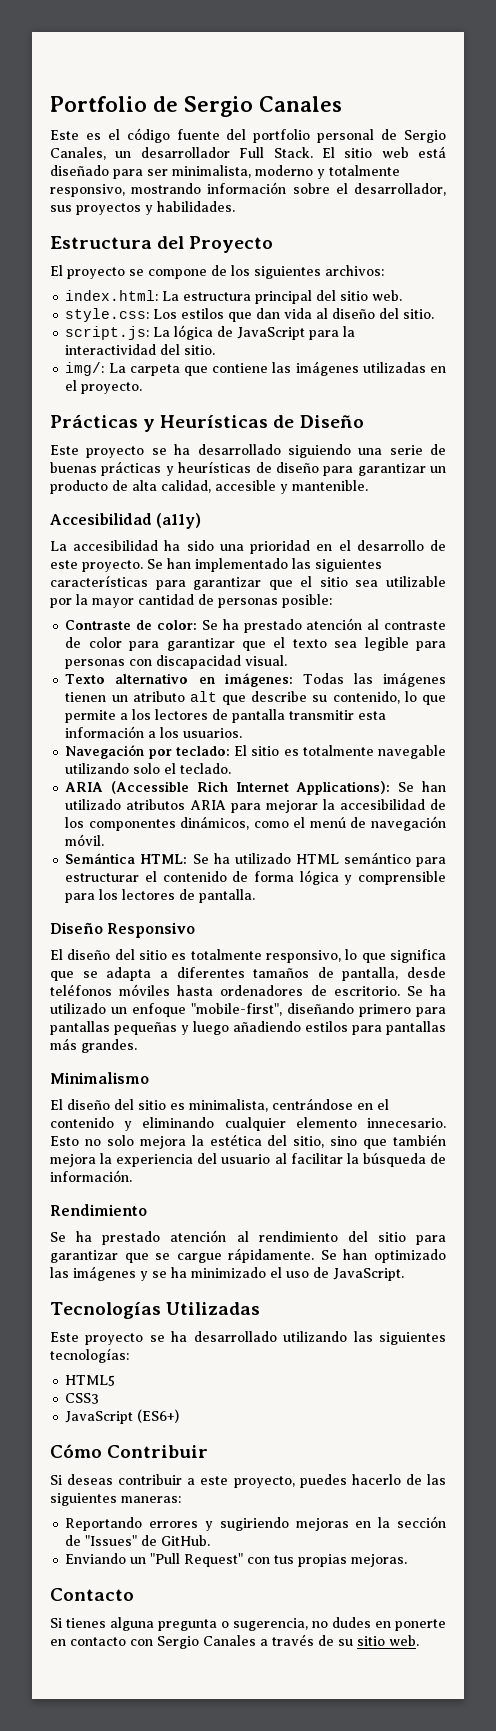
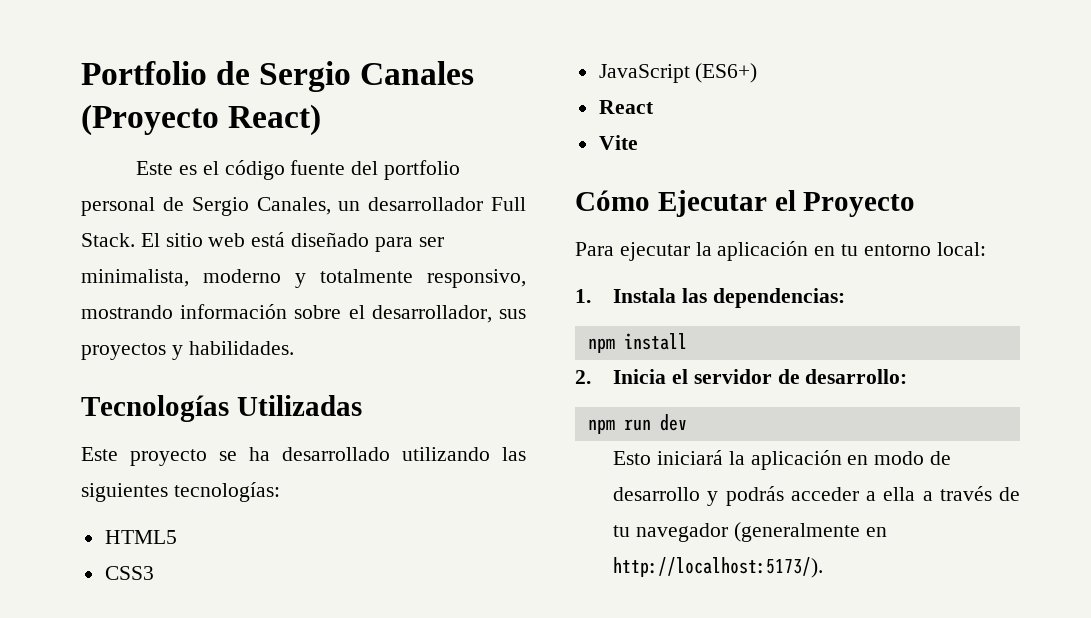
(342, 104) none -> [81,104,322,136] (Proyecto React)
[50,236,274,253] [50,265,384,279] [65,290,403,304] [65,308,435,322] [65,325,356,340] [65,344,216,355] [65,361,446,376] [65,380,143,394] [50,414,364,432] [50,444,446,458] [50,461,446,476] [50,480,368,494] [50,513,202,529] [50,540,447,554] [50,558,382,572] [50,575,446,590] [50,594,332,608] [65,618,446,633] [65,637,446,651] [65,655,288,669] [65,672,446,687] [65,691,447,705] [65,709,387,723] [65,726,243,738] [65,745,447,759] [65,763,232,774] [65,781,446,795] [65,799,446,813] [65,816,447,831] [65,834,105,846] [65,852,446,867] [65,870,446,885] [65,889,256,903] [50,922,196,938] [50,949,446,963] [50,967,446,981] [50,984,447,996] [50,1003,446,1017] [50,1021,446,1035] [50,1038,137,1053] [50,1072,149,1084] [50,1098,389,1112] [50,1117,446,1131] [50,1134,446,1149] [50,1153,446,1167] [50,1170,132,1182] [50,1204,147,1216] [50,1230,446,1245] [50,1248,446,1263] [50,1266,404,1281] // Estructura del Proyecto // El proyecto se compone de los siguientes archivos: // index.html: La estructura principal del sitio web. // style.css: Los estilos que dan vida al diseño del sitio. // script.js: La lógica de JavaScript para la interactividad del sitio. // img/: La carpeta que contiene las imágenes utilizadas en el proyecto. // Prácticas y Heurísticas de Diseño // Este proyecto se ha desarrollado siguiendo una serie de buenas prácticas y heurísticas de diseño para garantizar un producto de alta calidad, accesible y mantenible. // Accesibilidad (a11y) // La accesibilidad ha sido una prioridad en el desarrollo de este proyecto. Se han implementado las siguientes características para garantizar que el sitio sea utilizable por la mayor cantidad de personas posible: // Contraste de color: Se ha prestado atención al contraste de color para garantizar que el texto sea legible para personas con discapacidad visual. // Texto alternativo en imágenes: Todas las imágenes tienen un atributo alt que describe su contenido, lo que permite a los lectores de pantalla transmitir esta información a los usuarios. // Navegación por teclado: El sitio es totalmente navegable utilizando solo el teclado. // ARIA (Accessible Rich Internet Applications): Se han utilizado atributos ARIA para mejorar la accesibilidad de los componentes dinámicos, como el menú de navegación móvil. // Semántica HTML: Se ha utilizado HTML semántico para estructurar el contenido de forma lógica y comprensible para los lectores de pantalla. // Diseño Responsivo // El diseño del sitio es totalmente responsivo, lo que significa que se adapta a diferentes tamaños de pantalla, desde teléfonos móviles hasta ordenadores de escritorio. Se ha utilizado un enfoque "mobile-first", diseñando primero para pantallas pequeñas y luego añadiendo estilos para pantallas más grandes. // Minimalismo // El diseño del sitio es minimalista, centrándose en el contenido y eliminando cualquier elemento innecesario. Esto no solo mejora la estética del sitio, sino que también mejora la experiencia del usuario al facilitar la búsqueda de información. // Rendimiento // Se ha prestado atención al rendimiento del sitio para garantizar que se cargue rápidamente. Se han optimizado las imágenes y se ha minimizado el uso de JavaScript. -> (294, 348) none
(180, 1416) none -> [598,100,654,114] [598,135,638,150] // React // Vite
[107,1445,209,1458] [50,1474,446,1488] [50,1493,181,1506] [65,1516,447,1531] [65,1535,211,1546] [65,1553,408,1567] [50,1588,134,1601] [50,1617,446,1631] [50,1634,419,1649] Contribuir // Si deseas contribuir a este proyecto, puedes hacerlo de las siguientes maneras: // Reportando errores y sugiriendo mejoras en la sección de "Issues" de GitHub. // Enviando un "Pull Request" con tus propias mejoras. // Contacto // Si tienes alguna pregunta o sugerencia, no dudes en ponerte en contacto con Sergio Canales a través de su sitio web. -> [657,190,916,217] [575,241,986,261] [575,288,845,308] [587,333,687,353] [575,369,908,384] [587,414,687,434] [613,450,952,470] [613,486,1021,506] [613,522,887,542] [613,557,824,578] Ejecutar el Proyecto // Para ejecutar la aplicación en tu entorno local: // 1. Instala las dependencias: // npm install // 2. Inicia el servidor de desarrollo: // npm run dev // Esto iniciará la aplicación en modo de desarrollo y podrás acceder a ella a través de tu navegador (generalmente en http://localhost:5173/).

